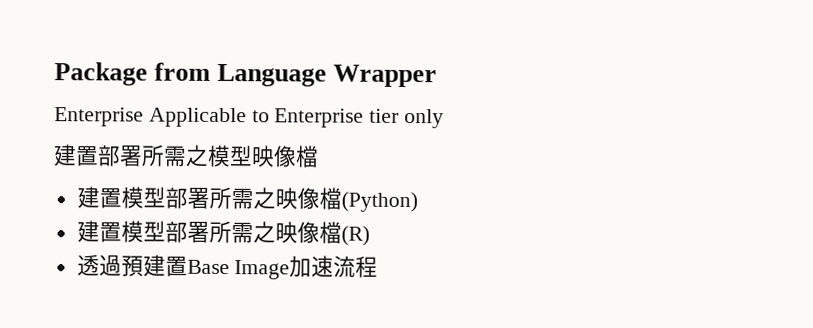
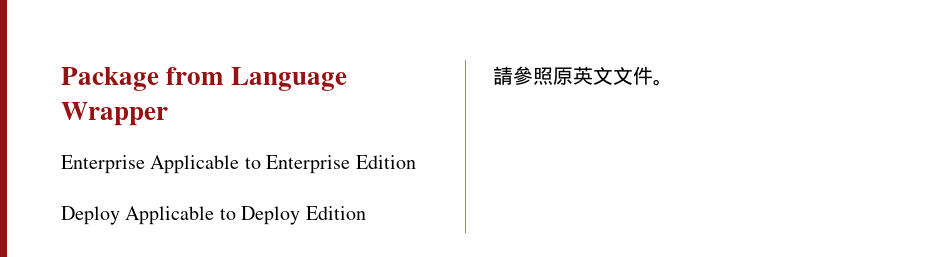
[369,108,445,129] [53,144,319,168] [76,186,418,213] [76,220,370,246] [76,254,379,280] tier only // 建置部署所需之模型映像檔 // 建置模型部署所需之映像檔(Python) // 建置模型部署所需之映像檔(R) // 透過預建置Base Image加速流程 -> [355,155,416,169] [61,206,366,225] [493,66,673,86] Edition // Deploy Applicable to Deploy Edition // 請參照原英文文件。

